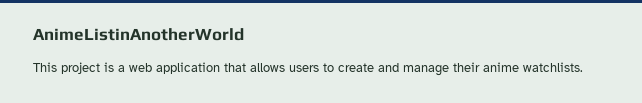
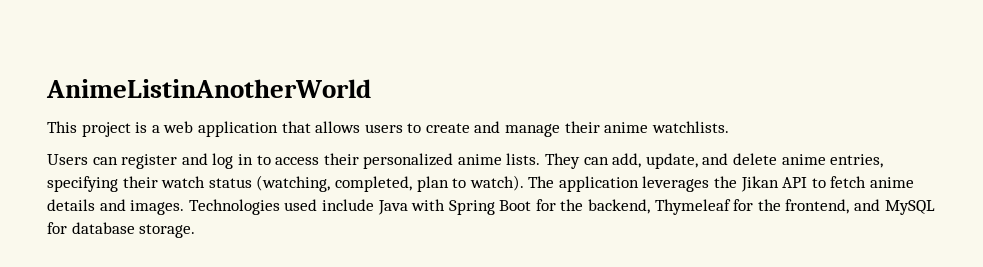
(583, 67) none -> [47,153,884,169] [47,175,915,192] [47,199,935,215] [47,222,196,238] // Users can register and log in to access their personalized anime lists. They can add, update, and delete anime entries, specifying their watch status (watching, completed, plan to watch). The application leverages the Jikan API to fetch anime details and images. Technologies used include Java with Spring Boot for the backend, Thymeleaf for the frontend, and MySQL for database storage.

